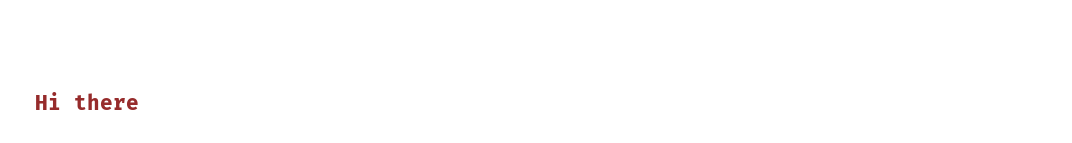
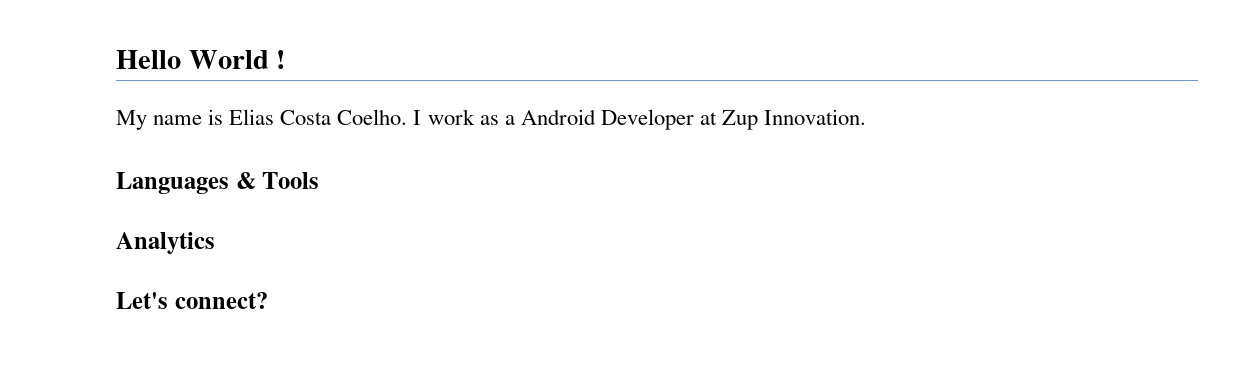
[35,92,139,110] Hi there -> [116,50,286,69] [116,109,867,130] [116,172,320,194] [116,232,215,254] [116,292,268,309] Hello World ! // My name is Elias Costa Coelho. I work as a Android Developer at Zup Innovation. // Languages & Tools // Analytics // Let's connect?

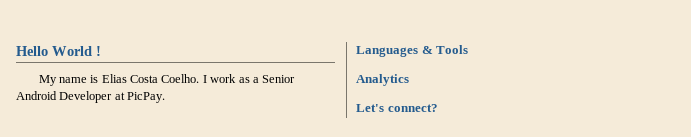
(515, 120) none -> [262,75,296,83] Senior
[721,109,867,130] Zup Innovation. -> [127,92,166,103] PicPay.

